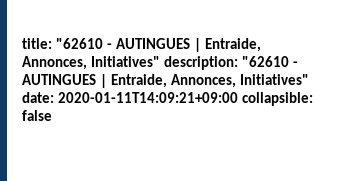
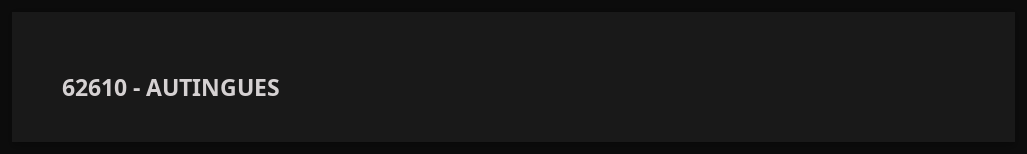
[22,38,262,52] [22,56,299,70] [22,74,310,88] [22,92,314,106] [22,110,52,121] title: "62610 - AUTINGUES | Entraide, Annonces, Initiatives" description: "62610 - AUTINGUES | Entraide, Annonces, Initiatives" date: 2020-01-11T14:09:21+09:00 collapsible: false -> [62,79,281,96] 62610 - AUTINGUES

